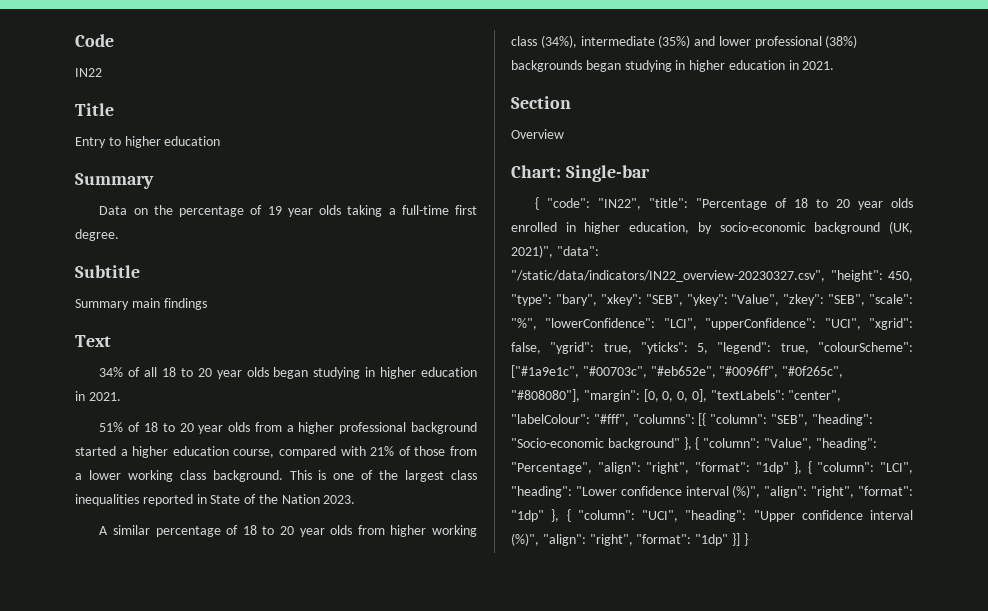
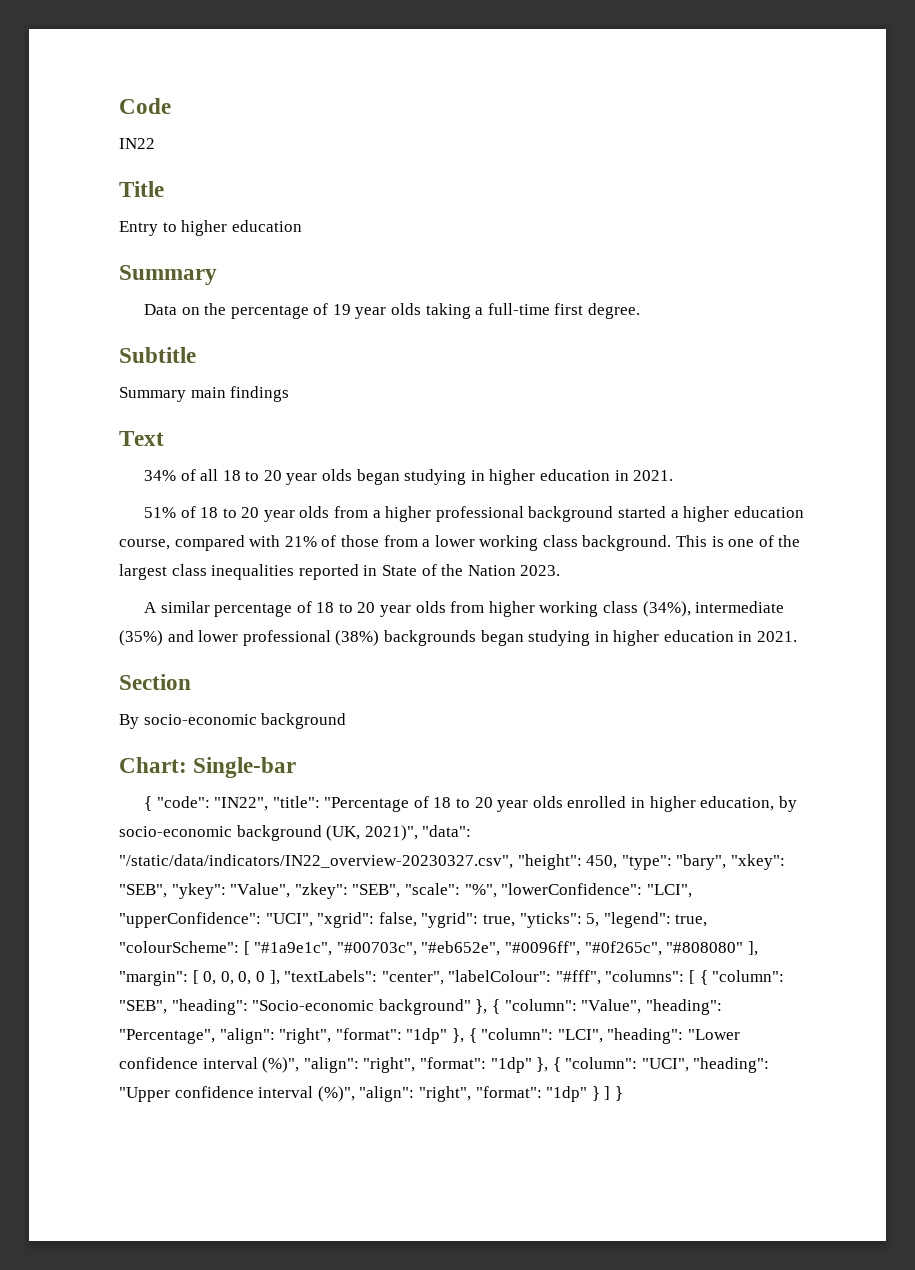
[511,129,564,139] Overview -> [119,713,347,729] By socio-economic background
[511,365,579,378] ["#1a9e1c", -> [243,941,333,956] [ "#1a9e1c",
[511,389,707,402] "#808080"], "margin": [0, 0, 0, 0], -> [666,941,758,956] [119,970,280,986] "#808080" ], "margin": [ 0, 0, 0, 0 ],
[698,413,707,426] [{ -> [689,970,708,985] [ {
[731,533,740,546] }] -> [591,1086,611,1101] } ]

